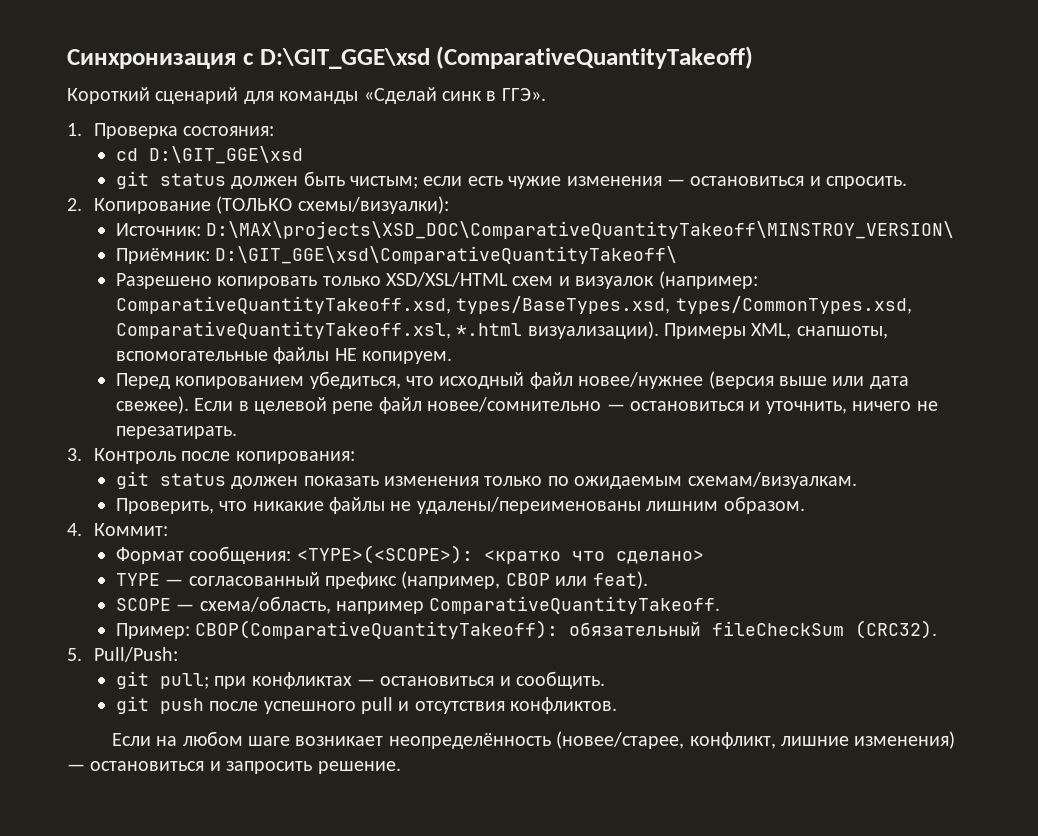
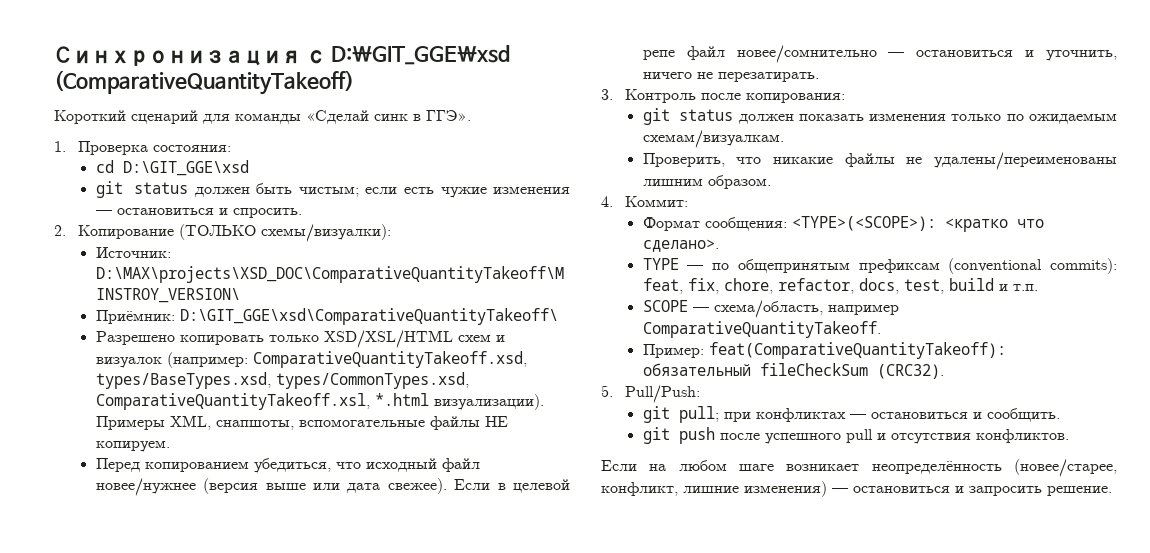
[615,550,704,564] сделано> -> [642,239,719,252] сделано>.
[188,571,648,589] согласованный префикс (например, СВОР или feat). -> [712,258,1117,274] [642,278,1038,294] по общепринятым префиксам (conventional commits): feat, fix, chore, refactor, docs, test, build и т.п.
[195,620,559,639] СВОР(ComparativeQuantityTakeoff): -> [708,342,1006,359] feat(ComparativeQuantityTakeoff):

